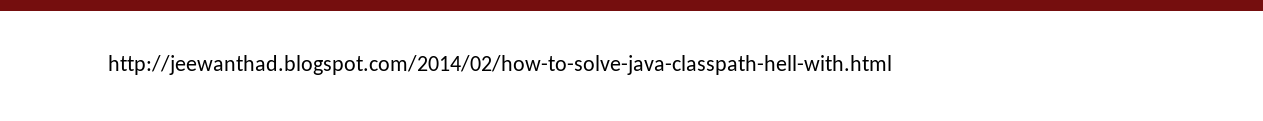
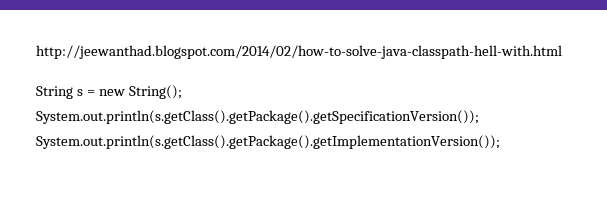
(892, 65) none -> [36,85,182,99] [36,110,479,124] [36,135,500,149] // String s = new String(); System.out.println(s.getClass().getPackage().getSpecificationVersion()); System.out.println(s.getClass().getPackage().getImplementationVersion());

